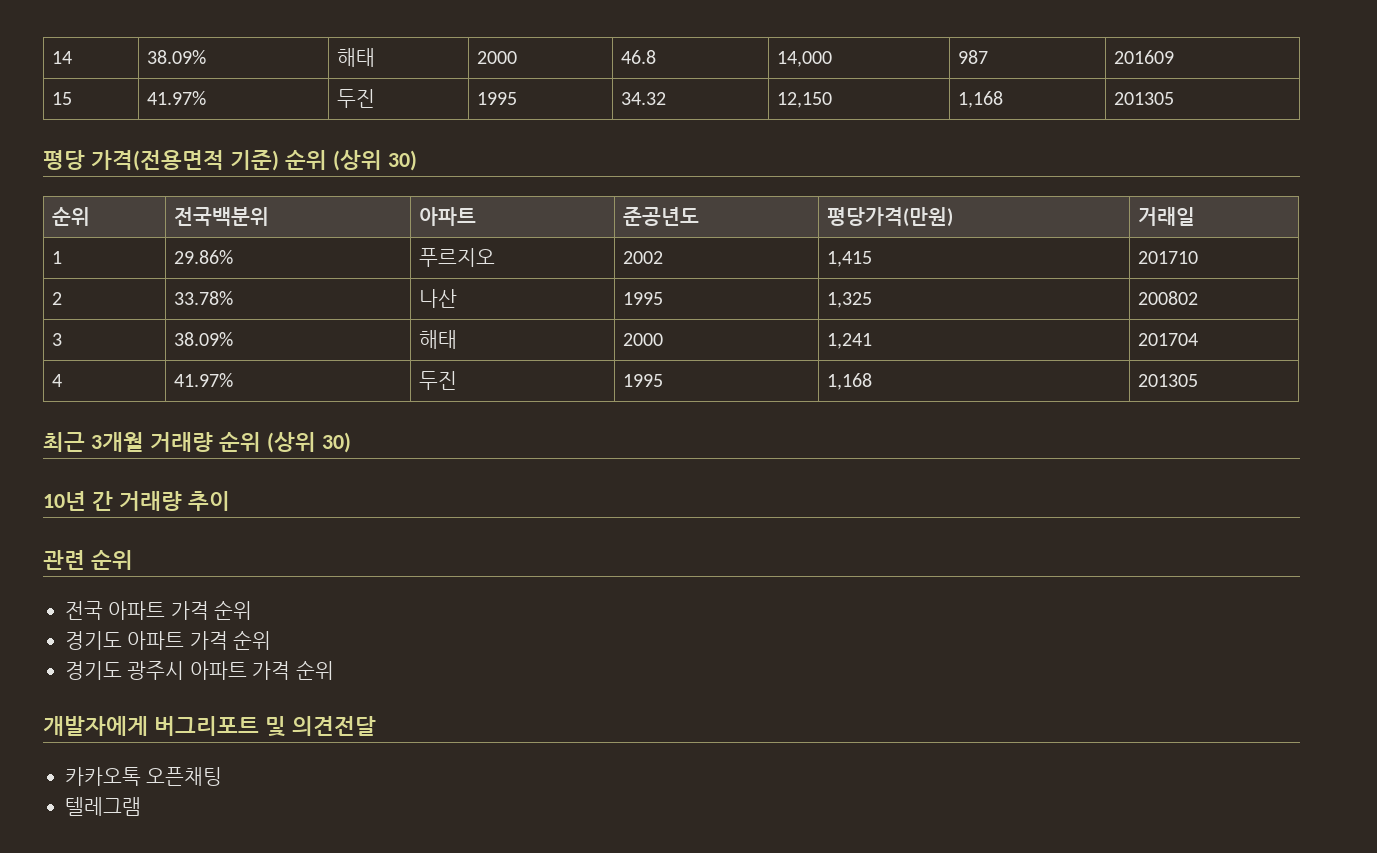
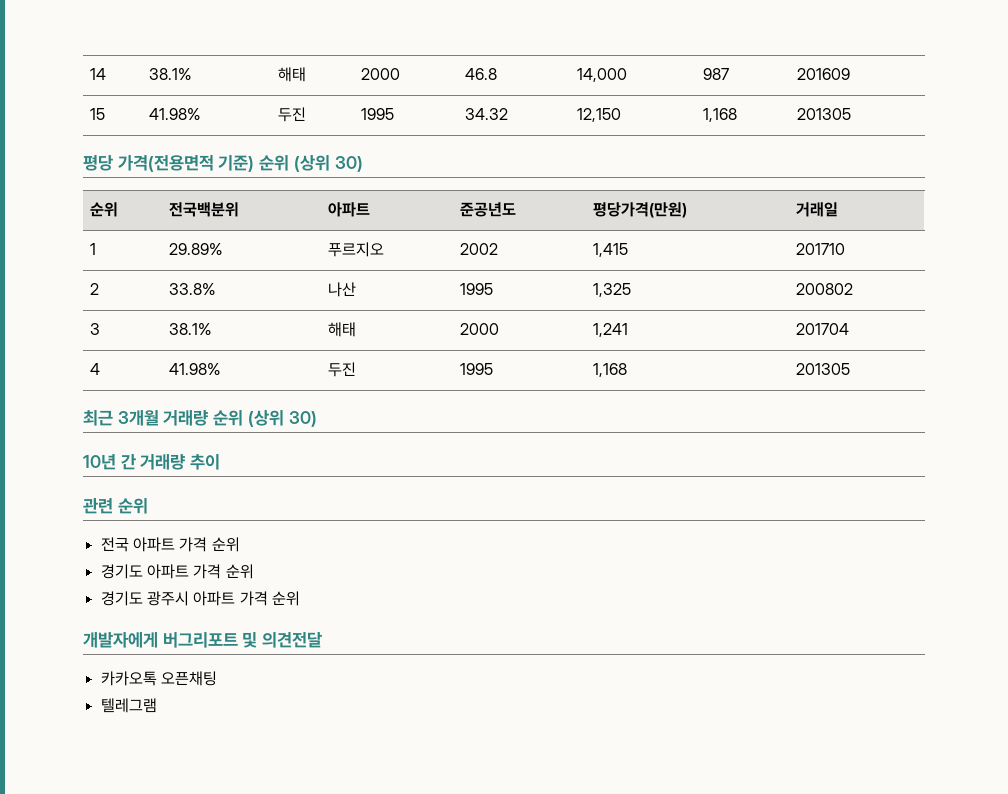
[146,50,206,64] 38.09% -> [148,68,192,80] 38.1%
[146,91,206,105] 41.97% -> [148,108,201,120] 41.98%
[173,250,233,264] 29.86% -> [168,243,223,255] 29.89%
[173,291,233,305] 33.78% -> [168,283,216,295] 33.8%
[173,332,233,346] 38.09% -> [168,323,212,335] 38.1%
[173,373,233,387] 41.97% -> [168,363,221,375] 41.98%

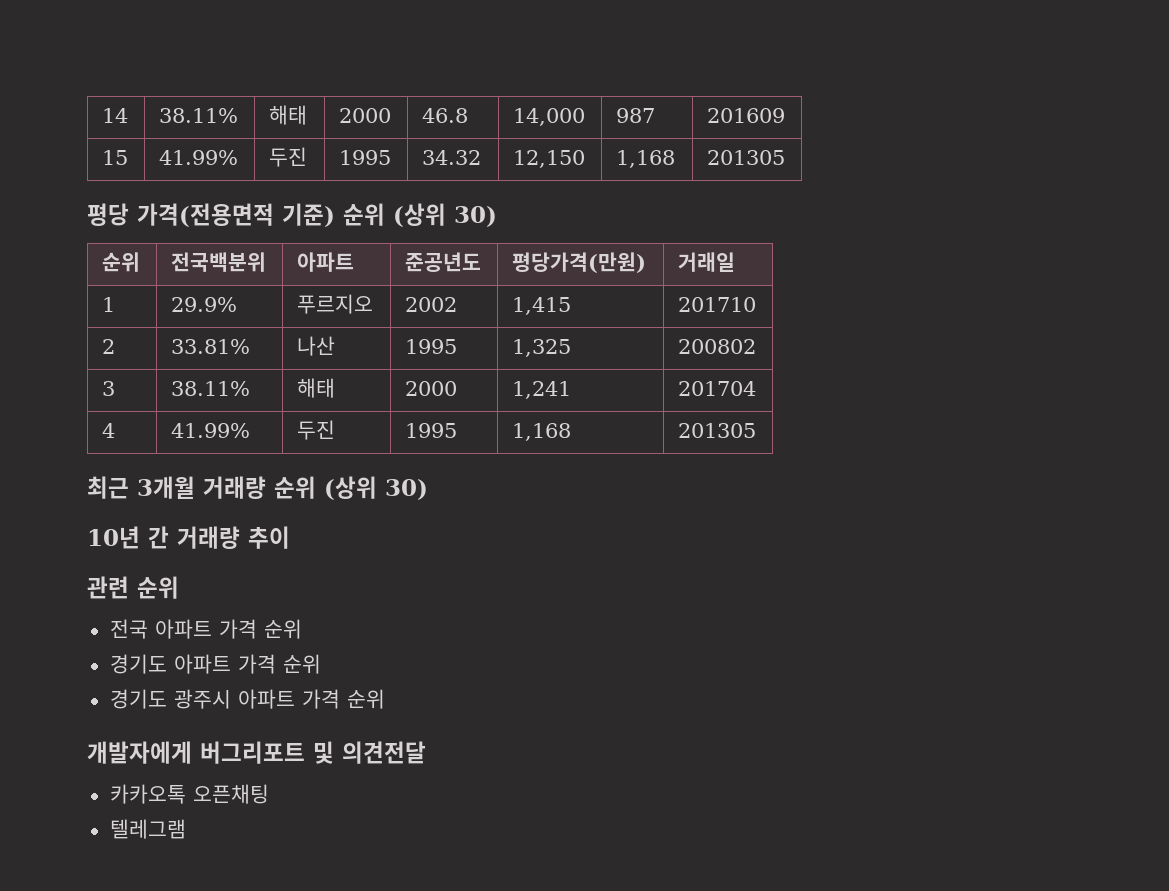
[148,68,192,80] 38.1% -> [159,108,239,123] 38.11%
[148,108,201,120] 41.98% -> [159,150,239,165] 41.99%
[168,243,223,255] 29.89% -> [171,297,238,312] 29.9%
[168,283,216,295] 33.8% -> [171,339,251,354] 33.81%
[168,323,212,335] 38.1% -> [171,381,251,396] 38.11%
[168,363,221,375] 41.98% -> [171,423,251,438] 41.99%

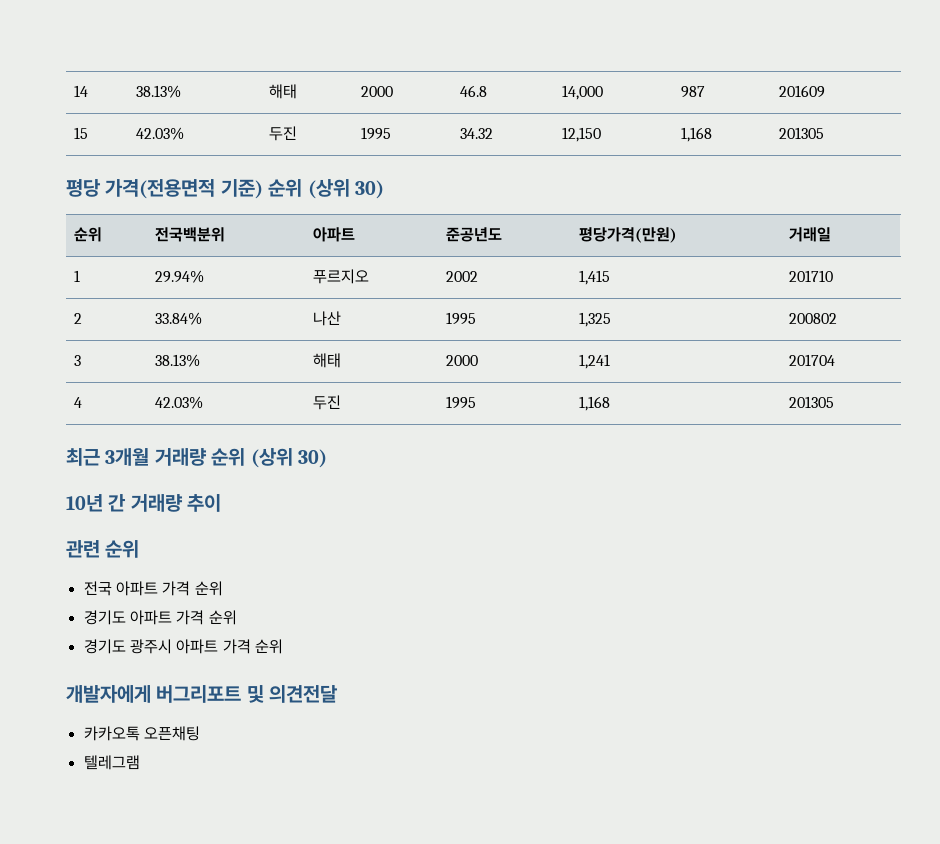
[159,108,239,123] 38.11% -> [135,85,181,98] 38.13%
[159,150,239,165] 41.99% -> [135,127,184,140] 42.03%
[171,297,238,312] 29.9% -> [154,270,204,283] 29.94%
[171,339,251,354] 33.81% -> [154,312,202,325] 33.84%
[171,381,251,396] 38.11% -> [154,354,200,367] 38.13%
[171,423,251,438] 41.99% -> [154,396,203,409] 42.03%

